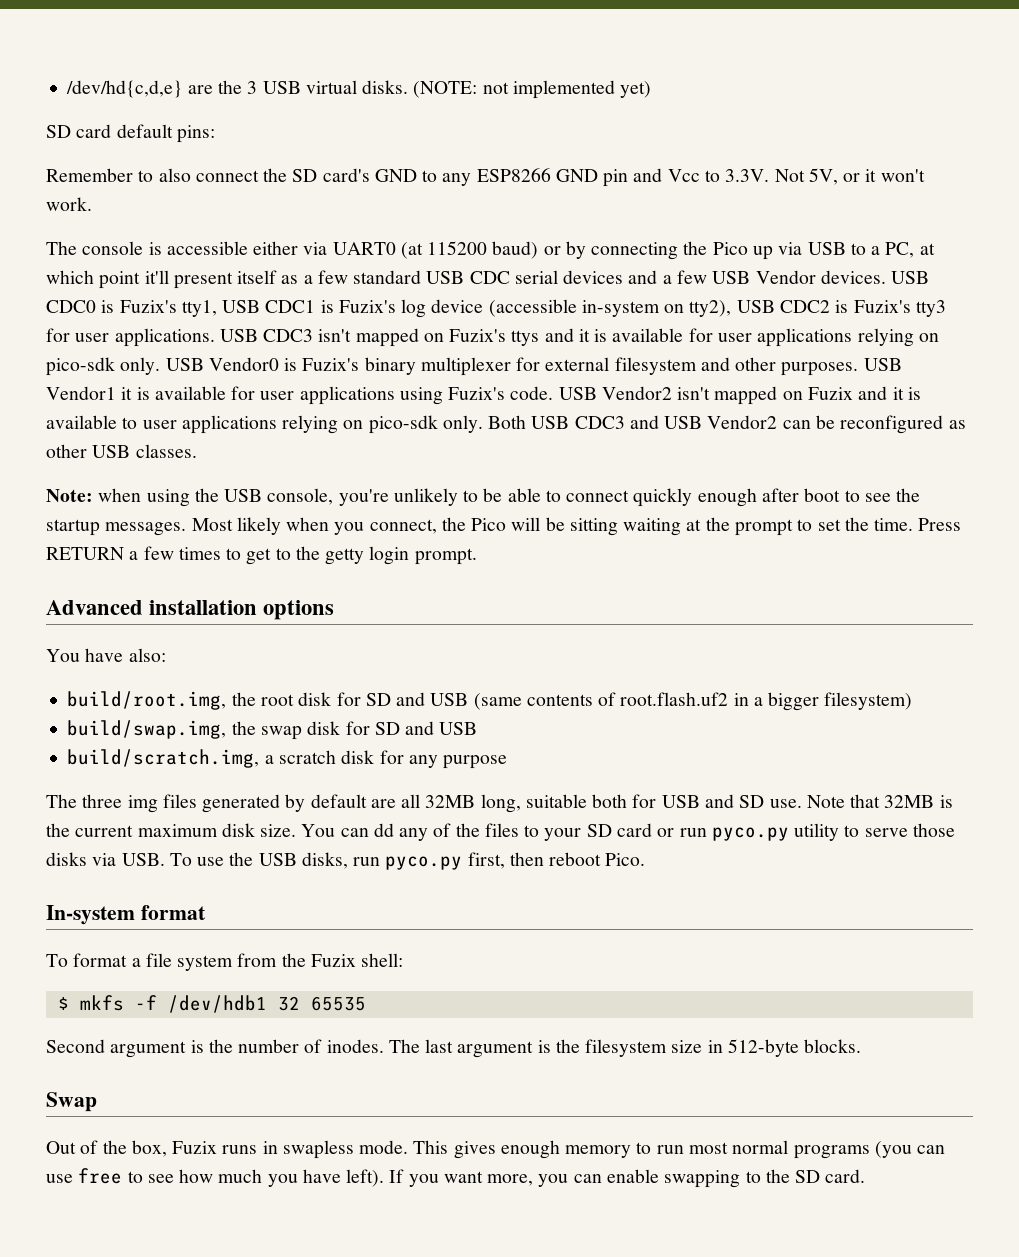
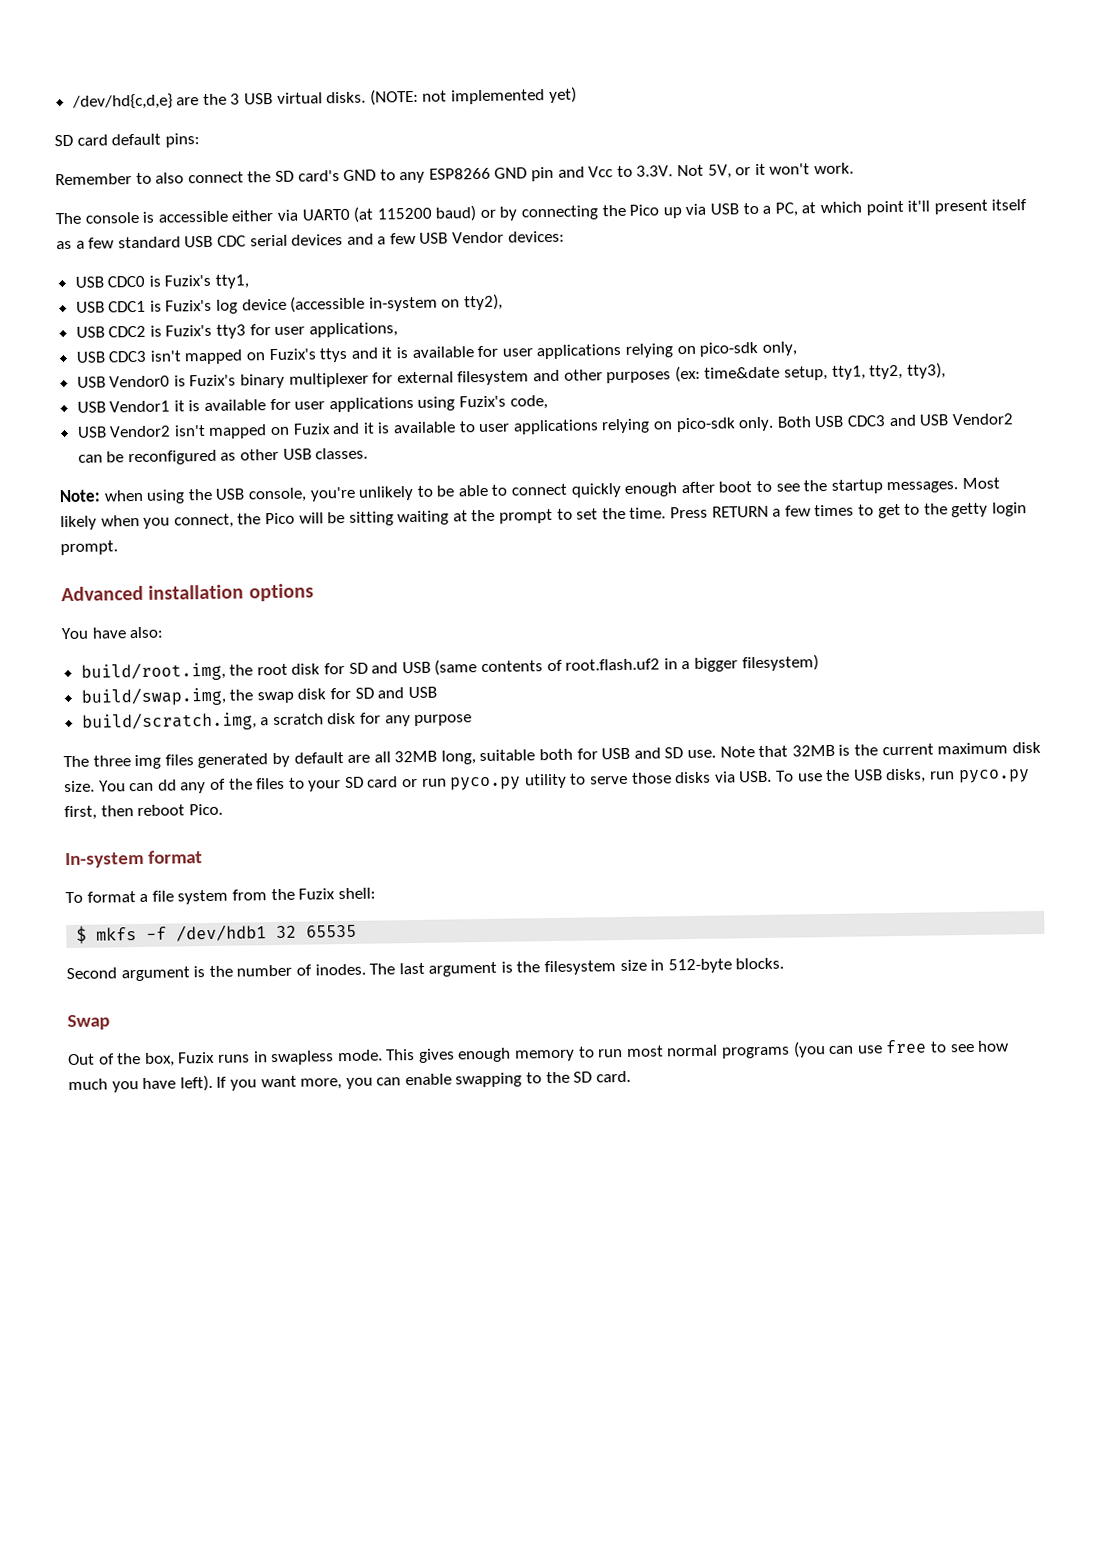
[820,270,886,284] devices. -> [507,230,565,243] devices: //
(217, 308) none -> (250, 281) //
(732, 308) none -> (504, 302) //
[114,328,215,347] applications. -> [308,322,398,338] applications, //
[120,357,161,375] only. -> [761,341,797,356] only, //
[781,362,859,376] purposes. -> [606,362,946,384] purposes (ex: time&date setup, tty1, tty2, tty3), //
[510,386,554,400] code. -> [509,395,548,410] code, //

